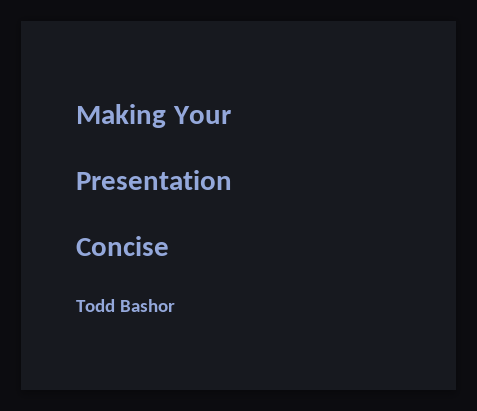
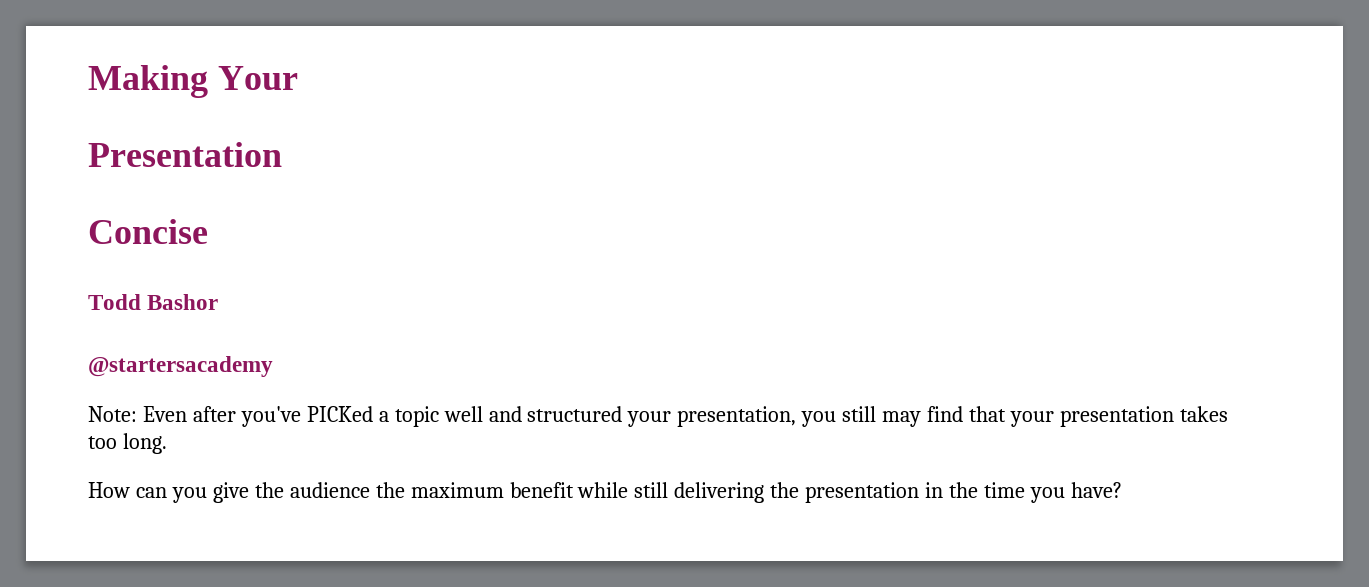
(175, 305) none -> [88,356,273,377] [88,406,1228,427] [88,433,167,454] [88,482,1122,503] // @startersacademy // Note: Even after you've PICKed a topic well and structured your presentation, you still may find that your presentation takes too long. // How can you give the audience the maximum benefit while still delivering the presentation in the time you have?

